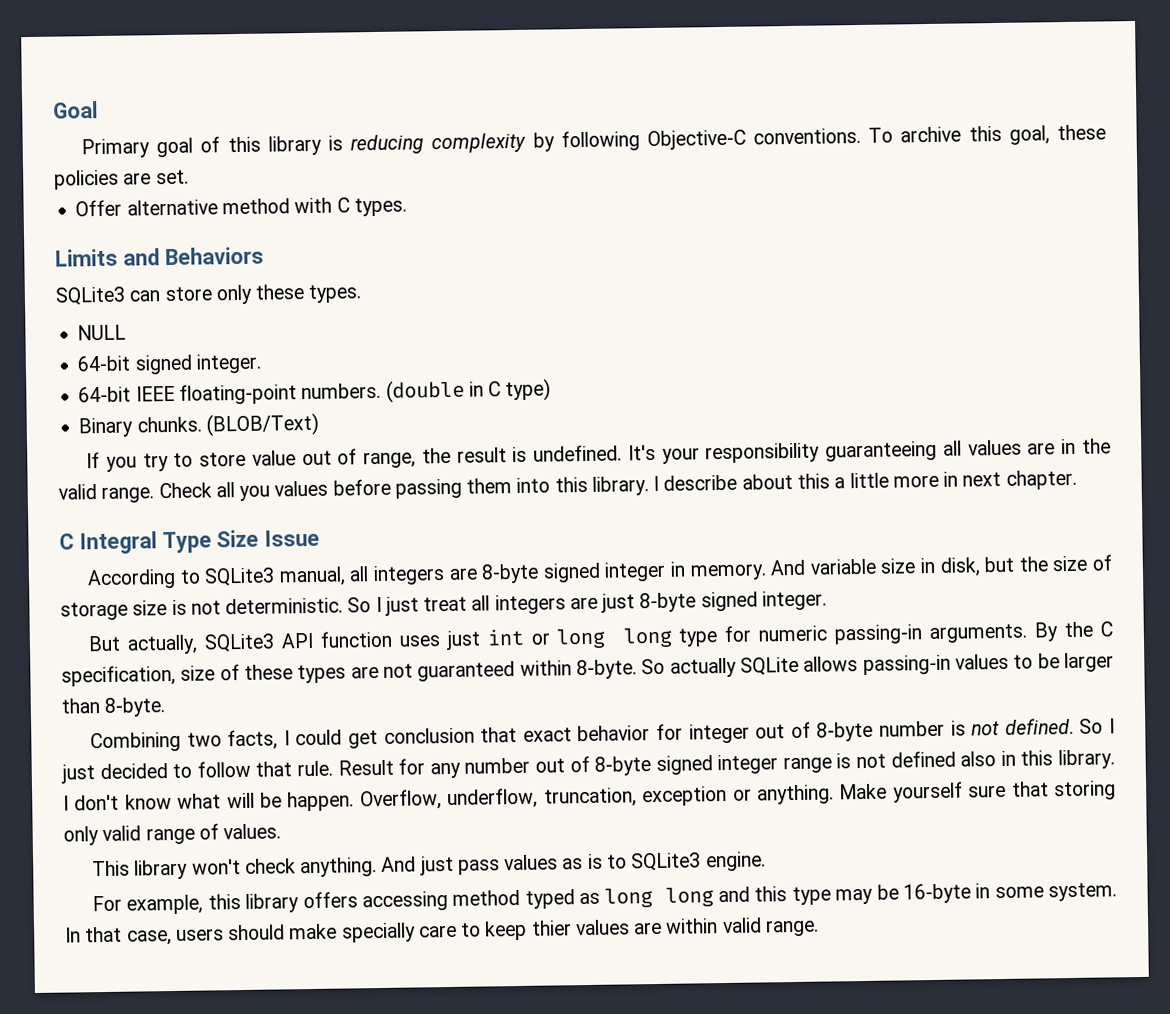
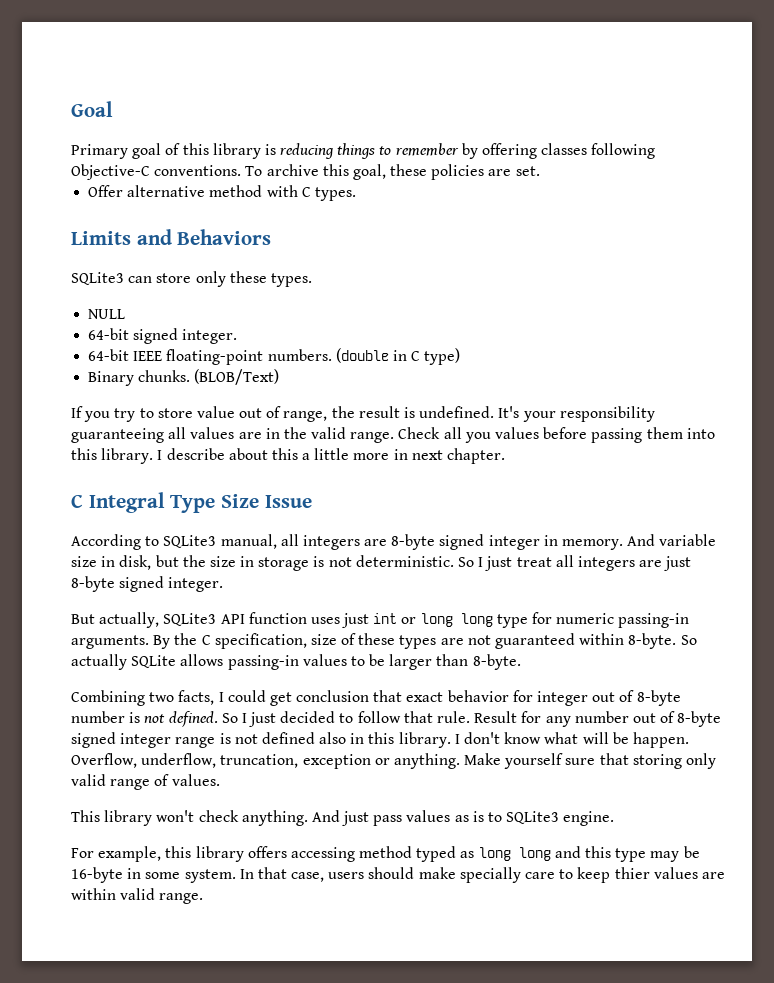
[431,132,555,154] complexity by -> [337,143,588,159] things to remember by offering classes
[1092,554,1113,571] [60,600,168,621] of storage size -> [240,556,310,571] in storage

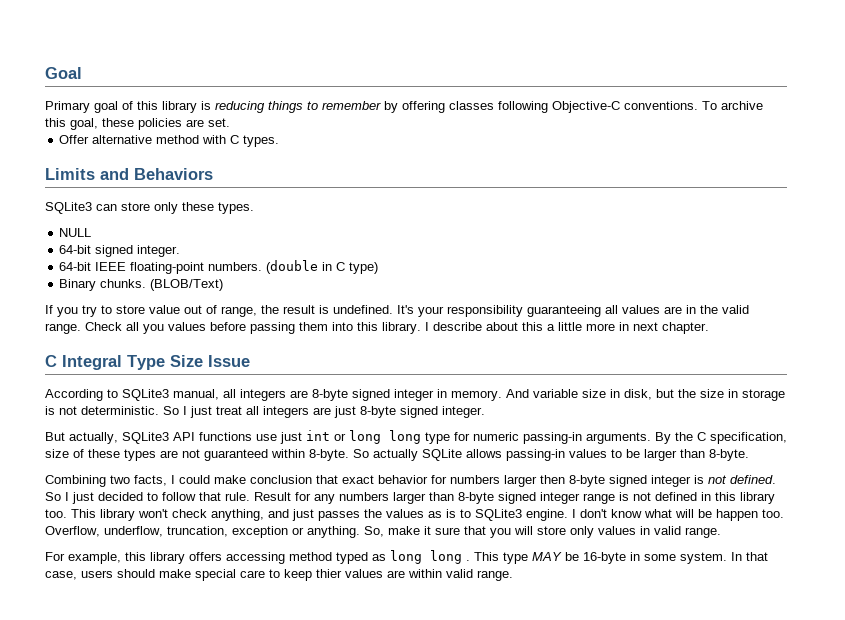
[248,612,340,624] function uses -> [199,432,277,441] functions use
[269,692,292,706] get -> [214,475,246,484] make
[537,690,681,706] [71,711,125,723] integer out of 8-byte number -> [450,475,691,487] numbers larger then 8-byte signed integer
[574,711,676,723] number out of -> [339,492,454,504] numbers larger than
[319,732,347,744] also -> (697, 496) none
[398,732,451,748] library. -> [740,492,775,504] [45,509,568,521] library too. This library won't check anything, and just passes the values as is to SQLite3 engine.
[632,732,689,748] happen. -> [716,509,784,521] happen too.
[464,753,717,769] [71,774,220,790] [71,810,615,826] Make yourself sure that storing only valid range of values. // This library won't check anything. And just pass values as is to SQLite3 engine. -> [364,526,721,538] So, make it sure that you will store only values in valid range.
[554,846,680,862] and this type may -> [466,552,562,564] . This type MAY
[459,867,521,883] specially -> [195,569,236,581] special

